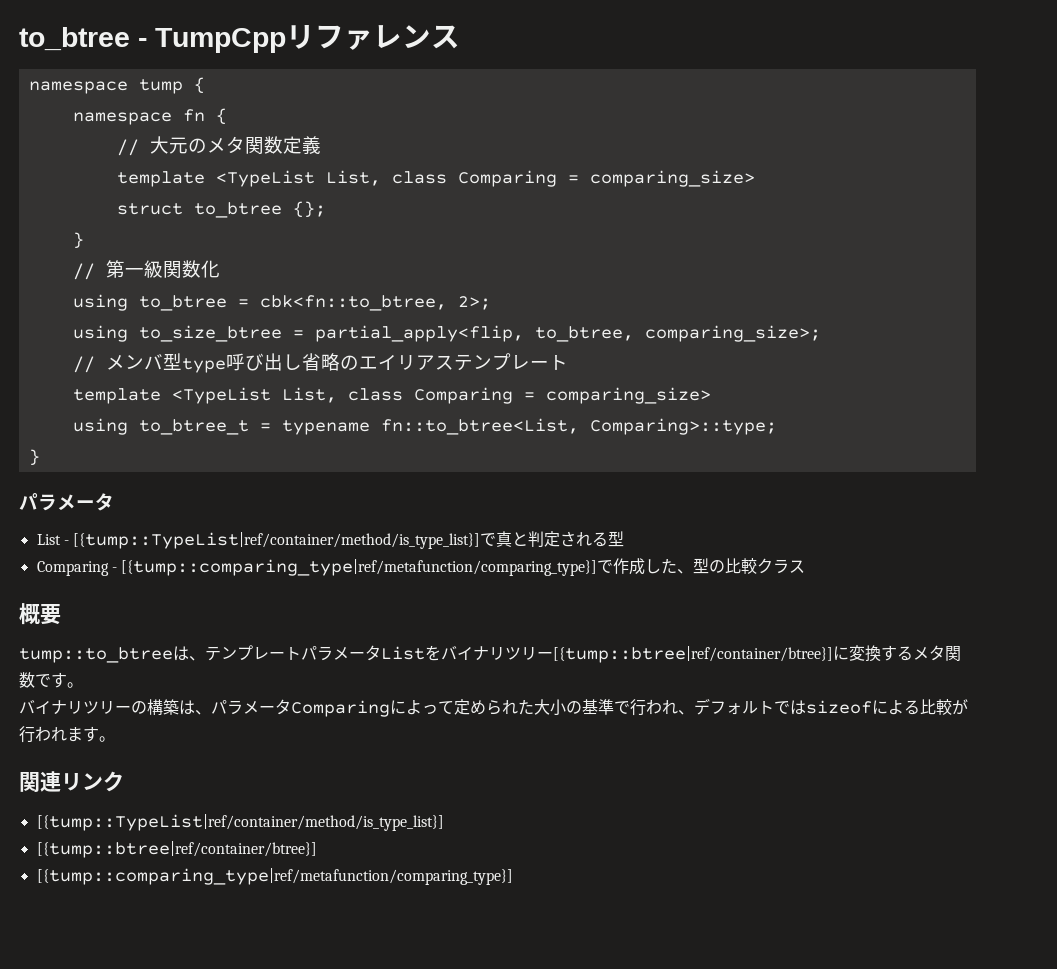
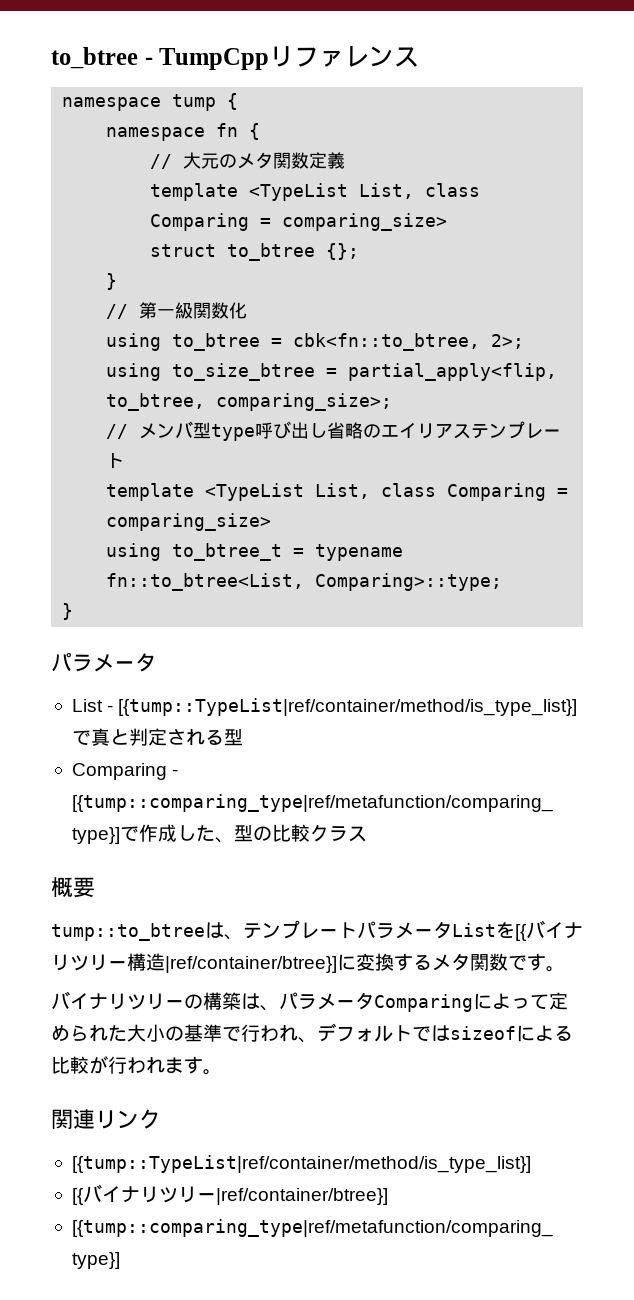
[441,646,833,663] バイナリツリー[{tump::btree|ref/container/btree}] -> [515,920,583,941] [51,953,337,973] [{バイナリツリー構造|ref/container/btree}]
[36,841,317,858] [{tump::btree|ref/container/btree}] -> [71,1184,388,1205] [{バイナリツリー|ref/container/btree}]

